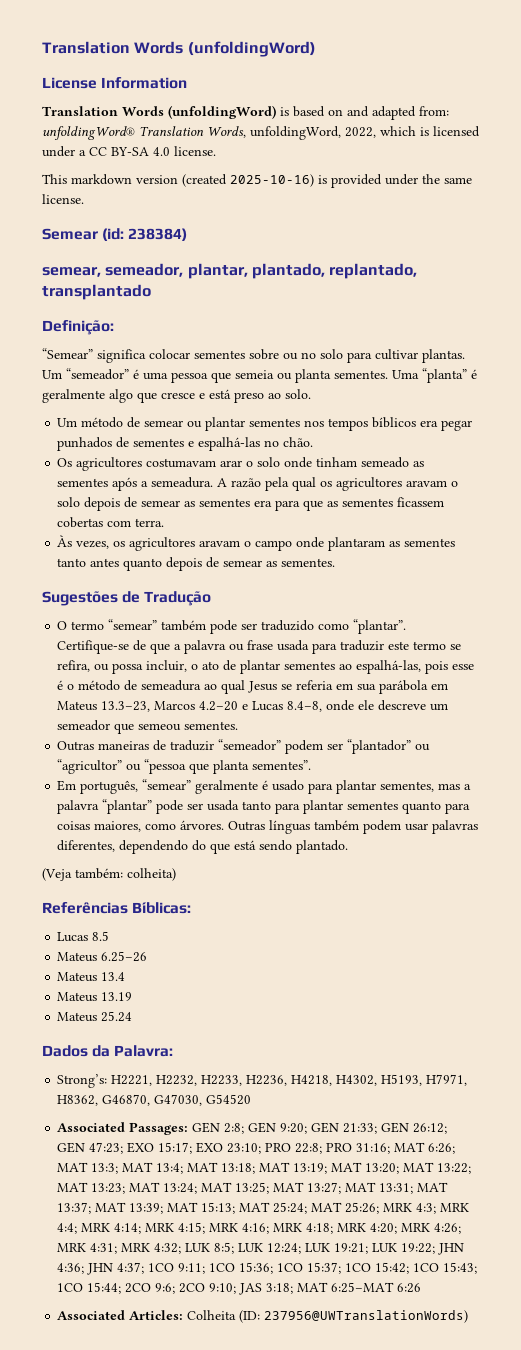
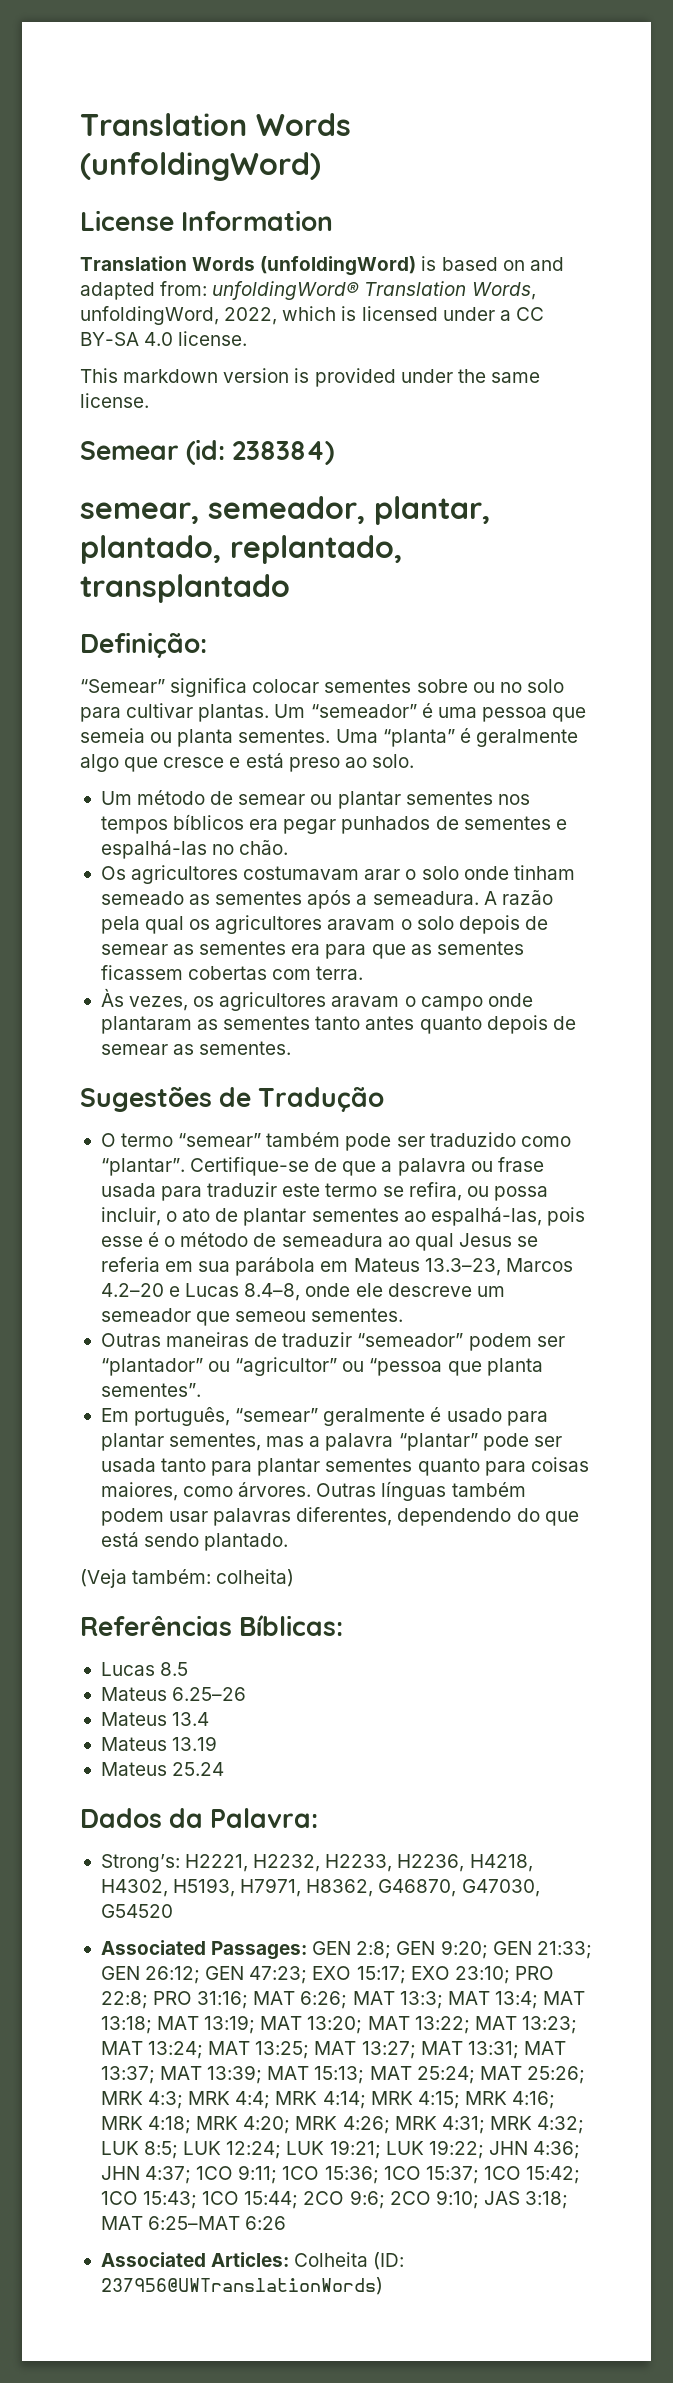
[182,174,314,187] (created 2025-10-16) -> (290, 375) none

